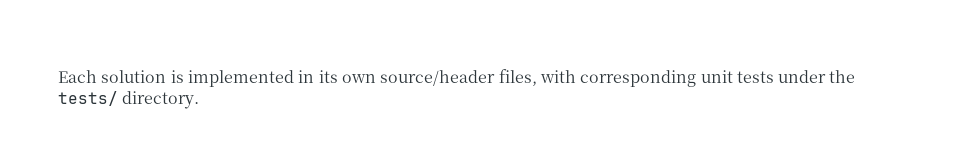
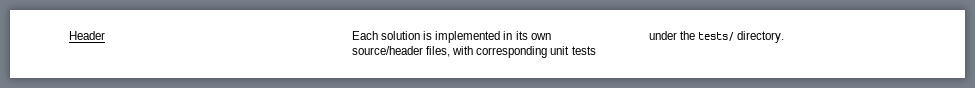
(58, 76) none -> [69,31,106,40] Header //

